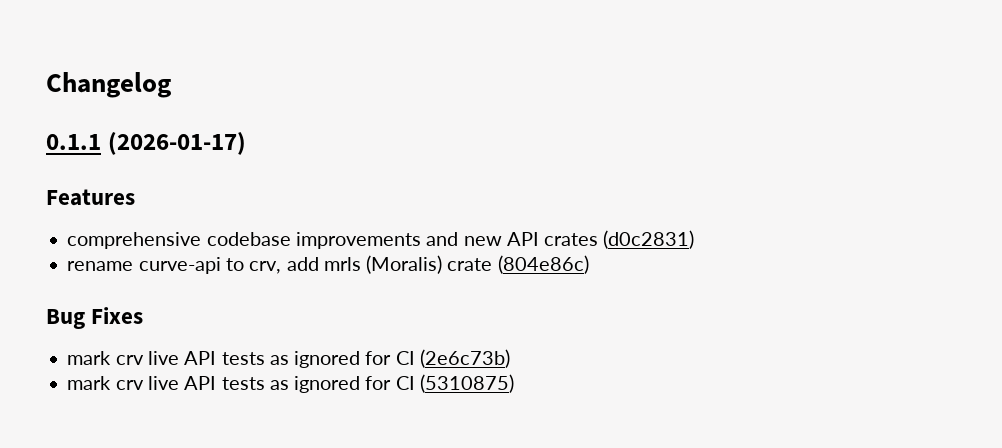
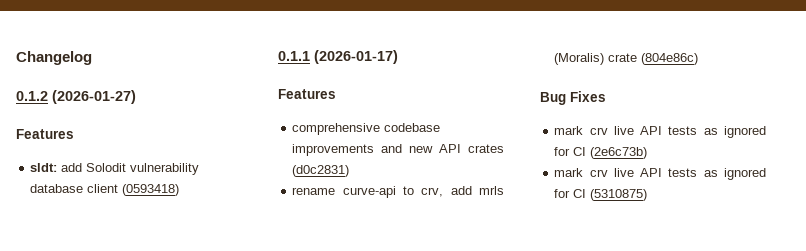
(171, 85) none -> [16,90,136,104] [16,129,74,139] [30,163,200,175] [30,184,180,196] // 0.1.2 (2026-01-27) // Features // sldt: add Solodit vulnerability database client (0593418)

